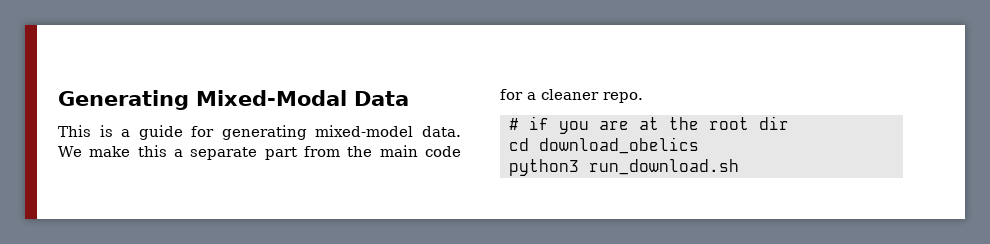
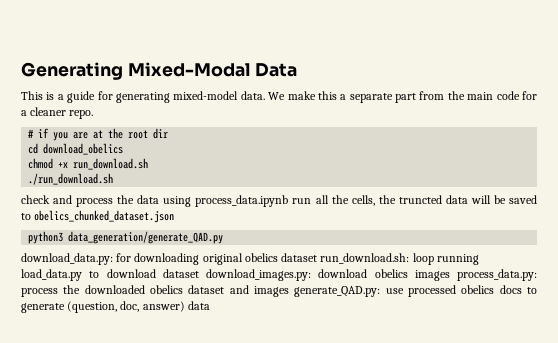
[509,159,739,176] python3 run_download.sh -> [28,158,149,170] [28,173,114,185] [21,195,537,207] [21,210,175,223] [28,231,224,244] [21,253,479,265] [21,269,537,281] [21,285,537,297] [21,301,210,313] chmod +x run_download.sh // ./run_download.sh // check and process the data using process_data.ipynb run all the cells, the truncted data will be saved to obelics_chunked_dataset.json // python3 data_generation/generate_QAD.py // download_data.py: for downloading original obelics dataset run_download.sh: loop running load_data.py to download dataset download_images.py: download obelics images process_data.py: process the downloaded obelics dataset and images generate_QAD.py: use processed obelics docs to generate (question, doc, answer) data

